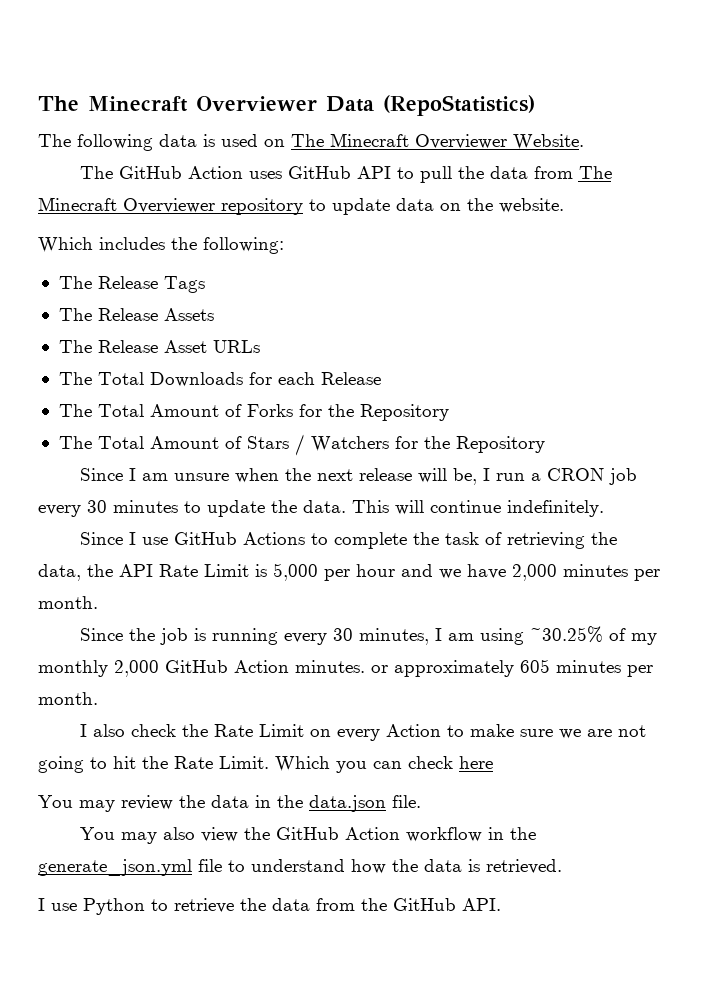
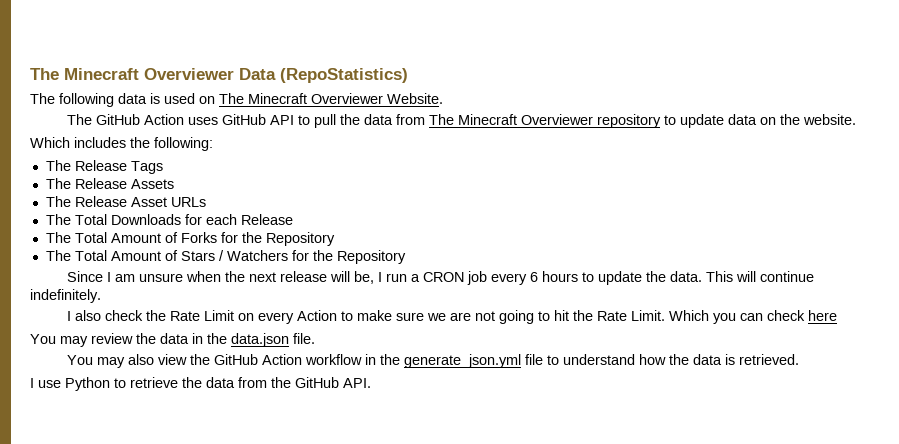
[87,500,178,513] 30 minutes -> [530,271,579,282] 6 hours
[79,532,617,549] [38,563,660,581] [38,596,98,609] [79,626,657,645] [38,659,653,677] [38,692,98,705] // Since I use GitHub Actions to complete the task of retrieving the data, the API Rate Limit is 5,000 per hour and we have 2,000 minutes per month. // Since the job is running every 30 minutes, I am using ~30.25% of my monthly 2,000 GitHub Action minutes. or approximately 605 minutes per month. -> (101, 296) none

